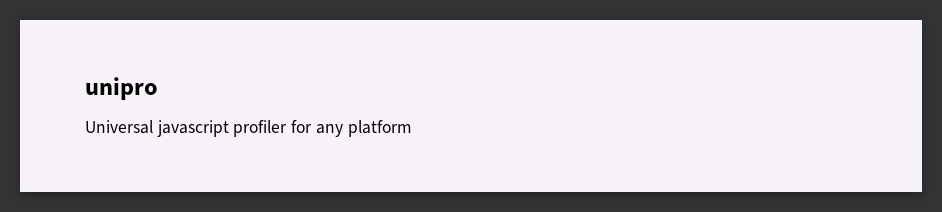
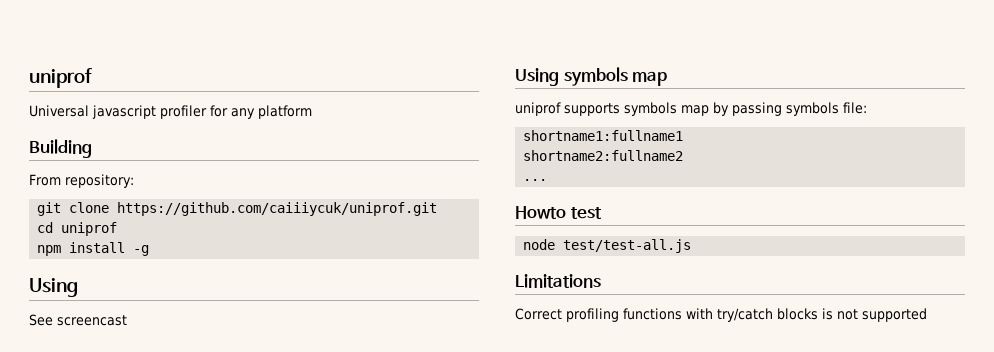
[85,77,158,100] unipro -> [29,68,92,88] uniprof
(412, 128) none -> [29,139,92,158] [29,174,134,188] [37,202,438,216] [37,222,118,236] [37,242,150,256] [29,278,78,297] [29,314,127,326] [515,67,668,86] [515,102,867,116] [523,130,684,141] [523,150,684,161] [523,179,548,181] [515,206,602,219] [523,239,692,253] [515,274,601,288] [515,308,927,322] // Building // From repository: // git clone https://github.com/caiiiycuk/uniprof.git // cd uniprof // npm install -g // Using // See screencast // Using symbols map // uniprof supports symbols map by passing symbols file: // shortname1:fullname1 // shortname2:fullname2 // ... // Howto test // node test/test-all.js // Limitations // Correct profiling functions with try/catch blocks is not supported

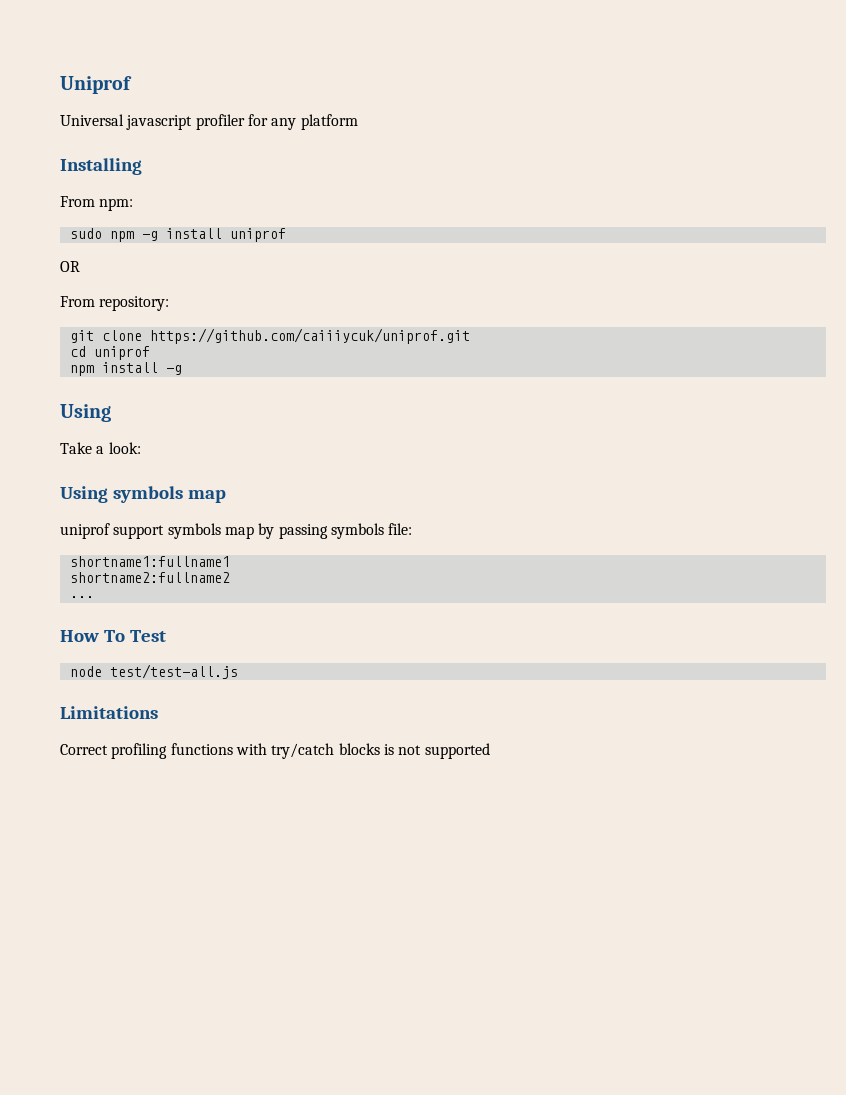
[29,68,92,88] uniprof -> [60,76,132,94] Uniprof
[29,139,92,158] Building -> [60,158,142,175] [60,196,134,211] [69,228,286,242] [60,261,80,272] Installing // From npm: // sudo npm -g install uniprof // OR
[29,314,127,326] See screencast -> [60,442,141,454] Take a look:
[564,103,620,116] supports -> [113,525,165,539] support
[515,206,602,219] Howto test -> [60,630,166,642] How To Test

